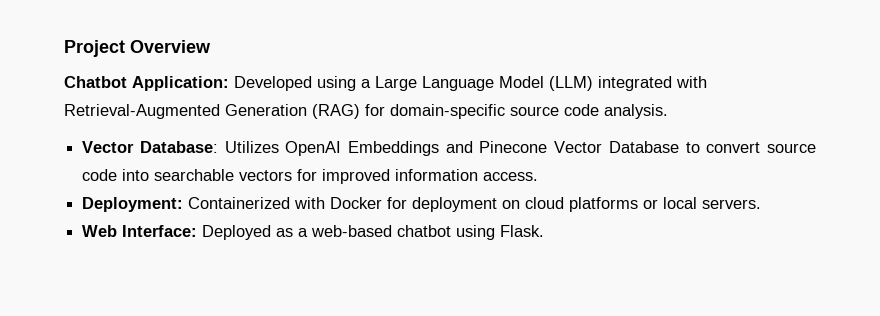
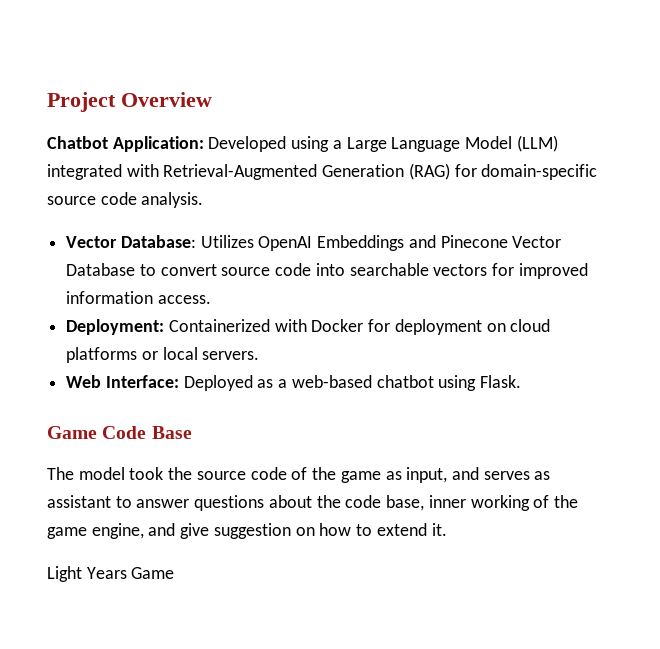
(545, 231) none -> [47,426,192,439] [47,467,551,483] [47,495,578,511] [47,523,447,539] [47,566,175,582] // Game Code Base // The model took the source code of the game as input, and serves as assistant to answer questions about the code base, inner working of the game engine, and give suggestion on how to extend it. // Light Years Game

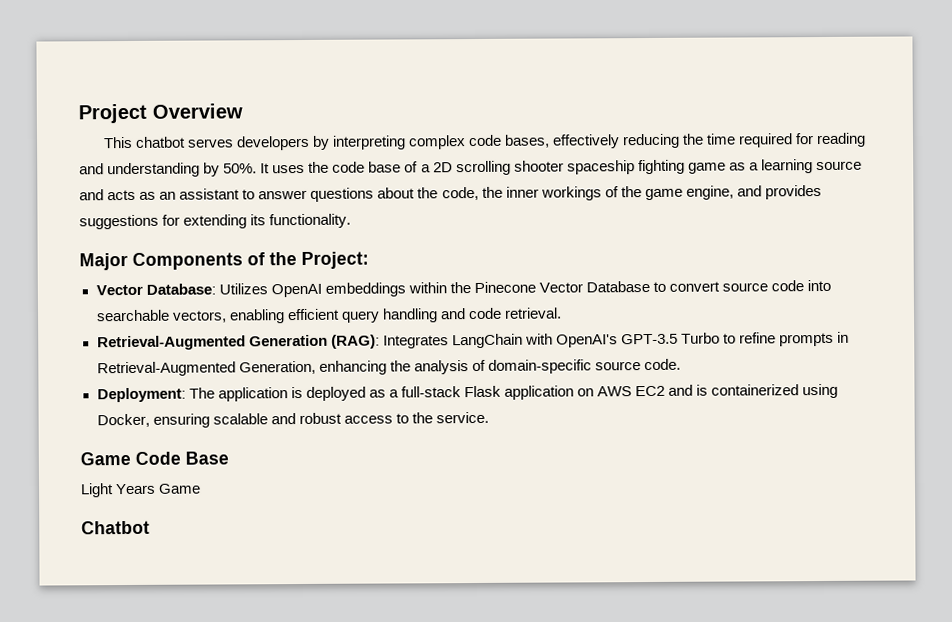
[47,135,558,152] [47,163,598,180] [47,192,204,208] Chatbot Application: Developed using a Large Language Model (LLM) integrated with Retrieval-Augmented Generation (RAG) for domain-specific source code analysis. -> [102,132,867,151] [79,159,862,178] [79,185,822,202] [79,213,352,230] [79,251,369,271] This chatbot serves developers by interpreting complex code bases, effectively reducing the time required for reading and understanding by 50%. It uses the code base of a 2D scrolling shooter spaceship fighting game as a learning source and acts as an assistant to answer questions about the code, the inner workings of the game engine, and provides suggestions for extending its functionality. // Major Components of the Project:
[317,235,436,251] Embeddings and -> [324,282,471,297] embeddings within the
[433,263,588,279] [66,291,211,304] [66,319,551,335] [66,347,260,363] [66,375,522,391] [47,426,192,439] [47,467,551,483] [47,495,578,511] [47,523,447,539] vectors for improved information access. // Deployment: Containerized with Docker for deployment on cloud platforms or local servers. // Web Interface: Deployed as a web-based chatbot using Flask. // Game Code Base // The model took the source code of the game as input, and serves as assistant to answer questions about the code base, inner working of the game engine, and give suggestion on how to extend it. -> [171,307,562,324] [96,331,850,351] [96,358,681,377] [96,383,839,403] [96,411,489,428] [80,451,229,466] vectors, enabling efficient query handling and code retrieval. // Retrieval-Augmented Generation (RAG): Integrates LangChain with OpenAI's GPT-3.5 Turbo to refine prompts in Retrieval-Augmented Generation, enhancing the analysis of domain-specific source code. // Deployment: The application is deployed as a full-stack Flask application on AWS EC2 and is containerized using Docker, ensuring scalable and robust access to the service. // Game Code Base
(175, 573) none -> [81,520,150,535] // Chatbot

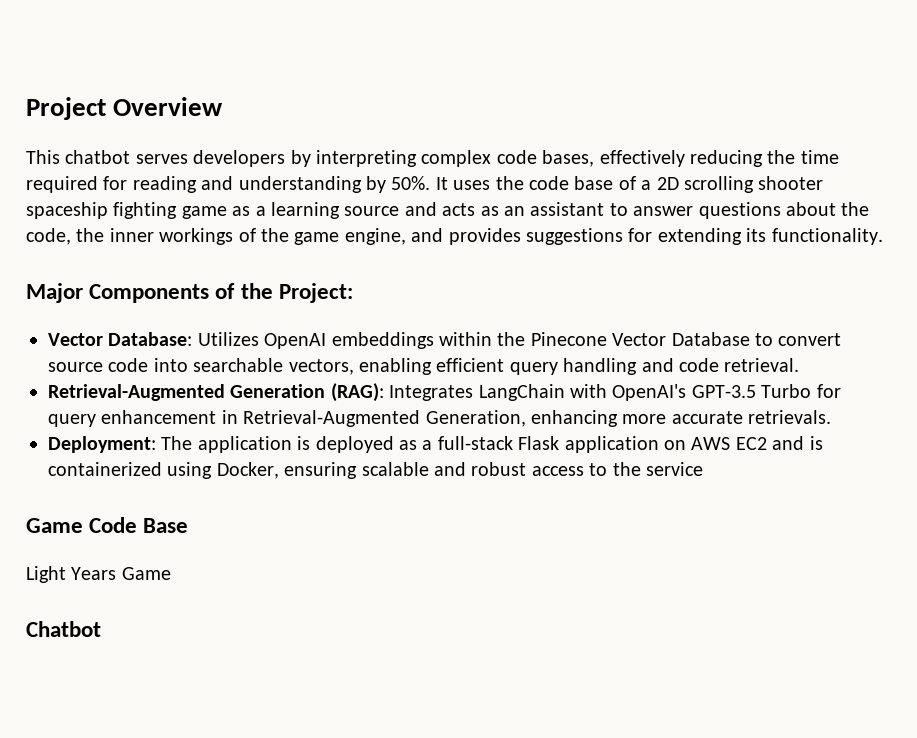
[722,332,835,347] to refine prompts -> [816,384,841,398] [48,410,217,427] for query enhancement
[389,358,681,375] the analysis of domain-specific source code. -> [622,410,832,424] more accurate retrievals.
[435,411,489,424] service. -> [645,462,703,476] service

